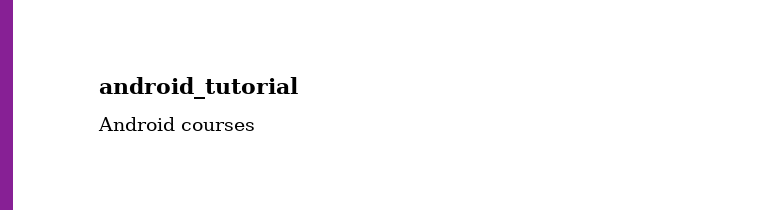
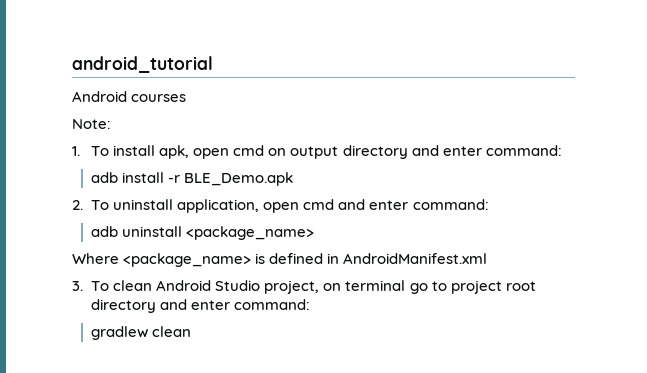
(255, 126) none -> [72,119,111,129] [72,145,562,159] [91,172,294,186] [72,199,489,213] [91,226,315,240] [72,253,488,267] [72,280,536,294] [91,299,311,313] [91,326,192,340] // Note: // 1. To install apk, open cmd on output directory and enter command: // adb install -r BLE_Demo.apk // 2. To uninstall application, open cmd and enter command: // adb uninstall <package_name> // Where <package_name> is defined in AndroidManifest.xml // 3. To clean Android Studio project, on terminal go to project root directory and enter command: // gradlew clean

